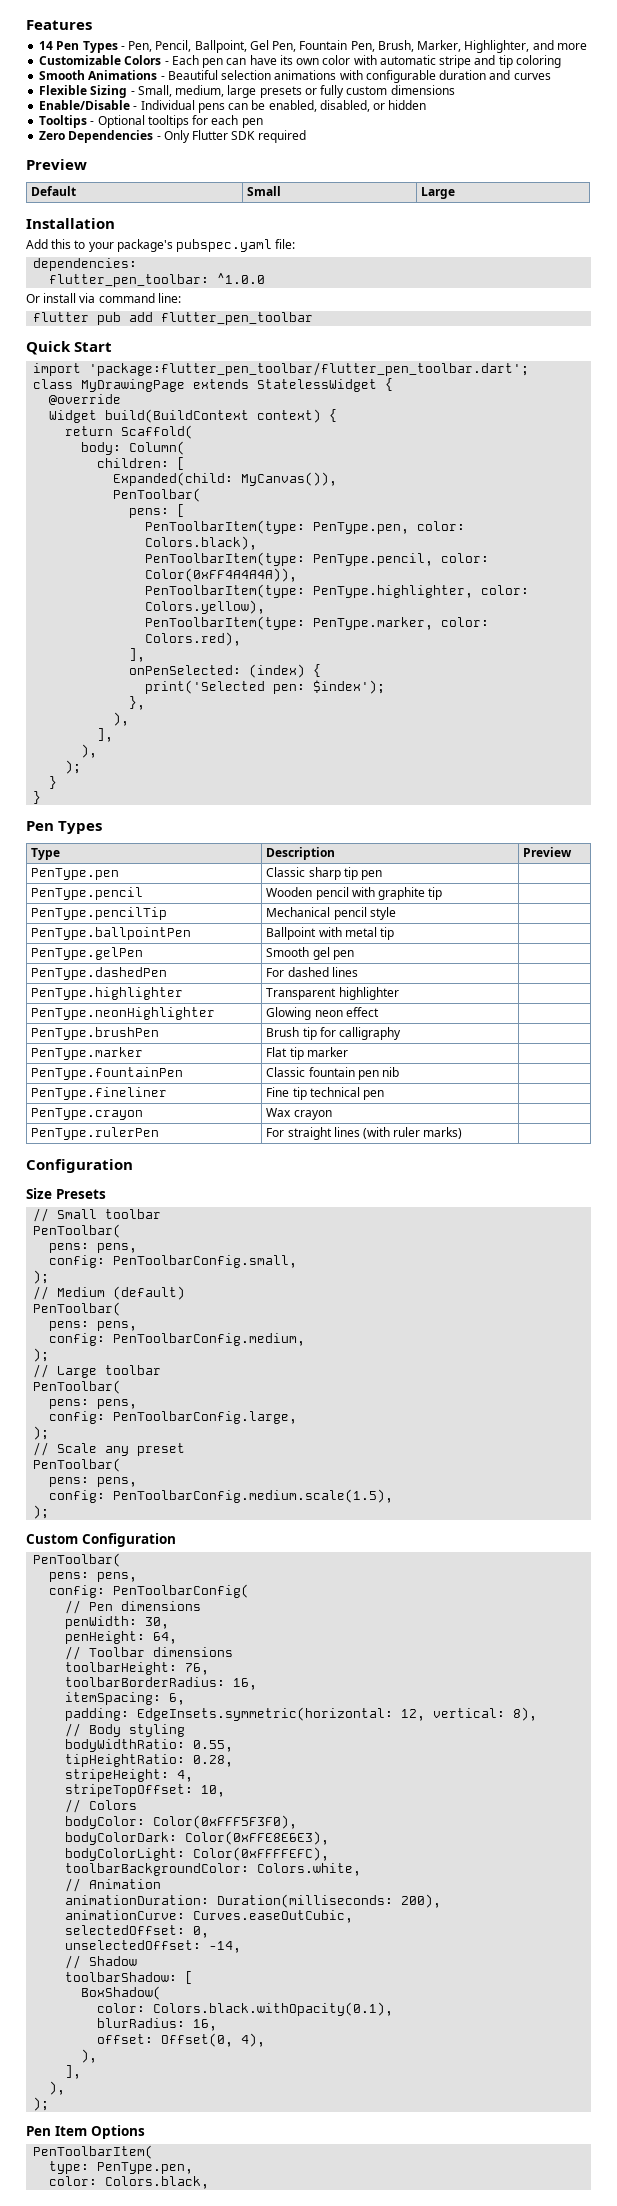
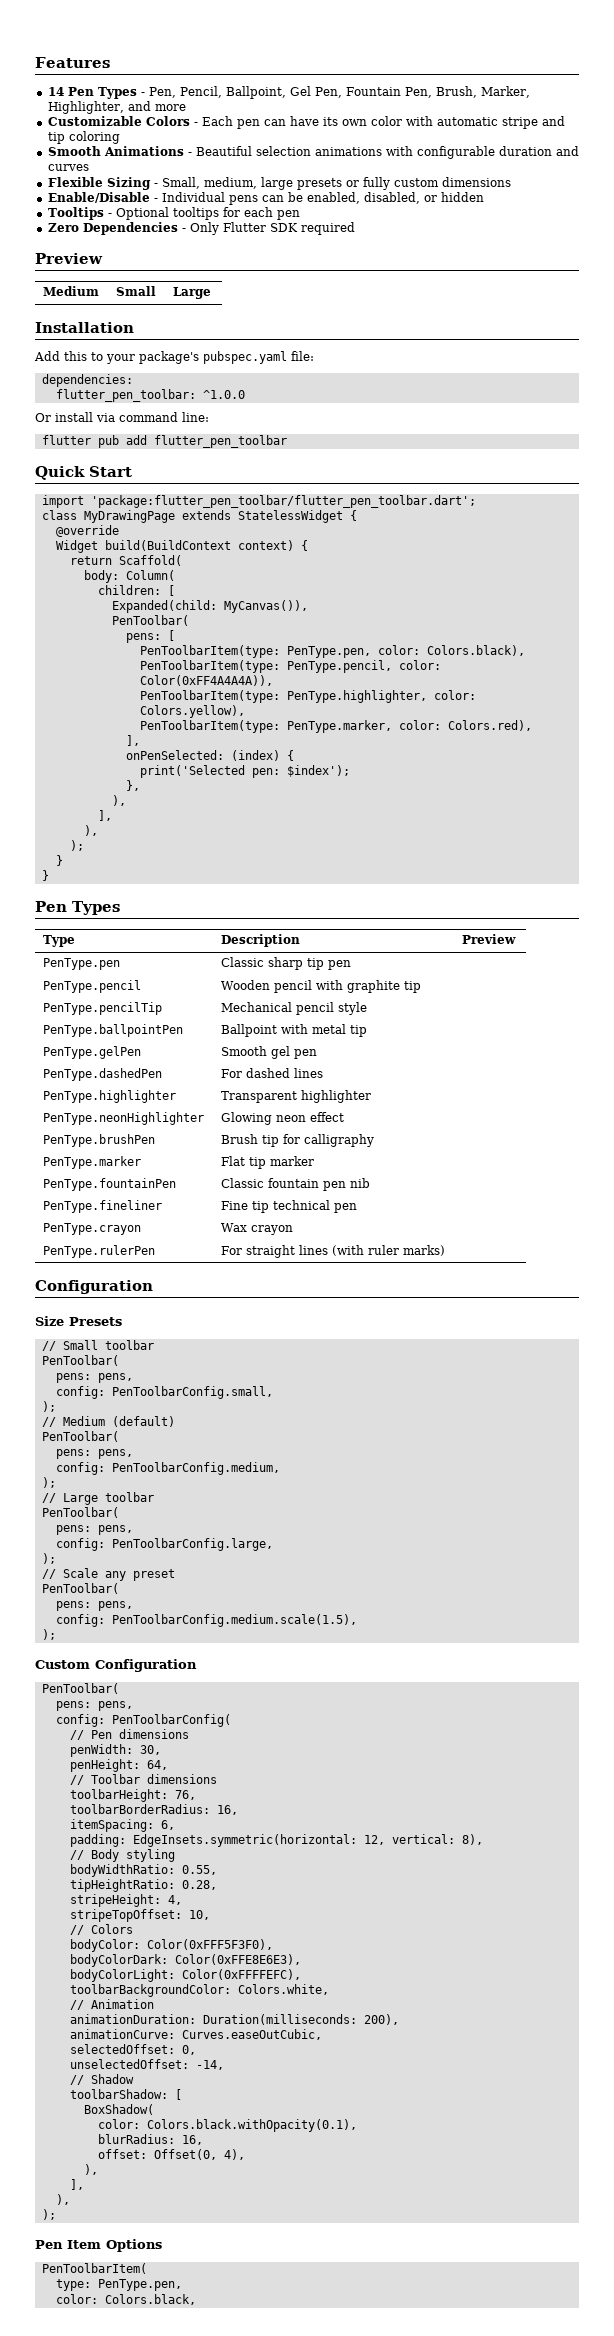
[31,186,77,196] Default -> [43,286,100,296] Medium

